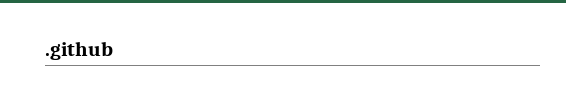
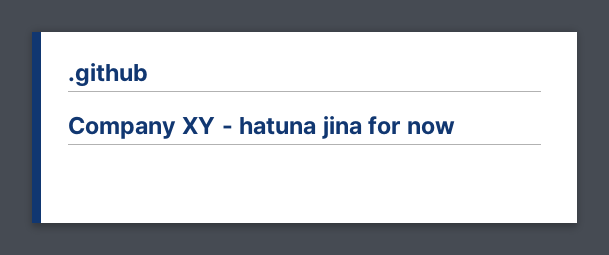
(113, 50) none -> [68,116,455,139] // Company XY - hatuna jina for now

